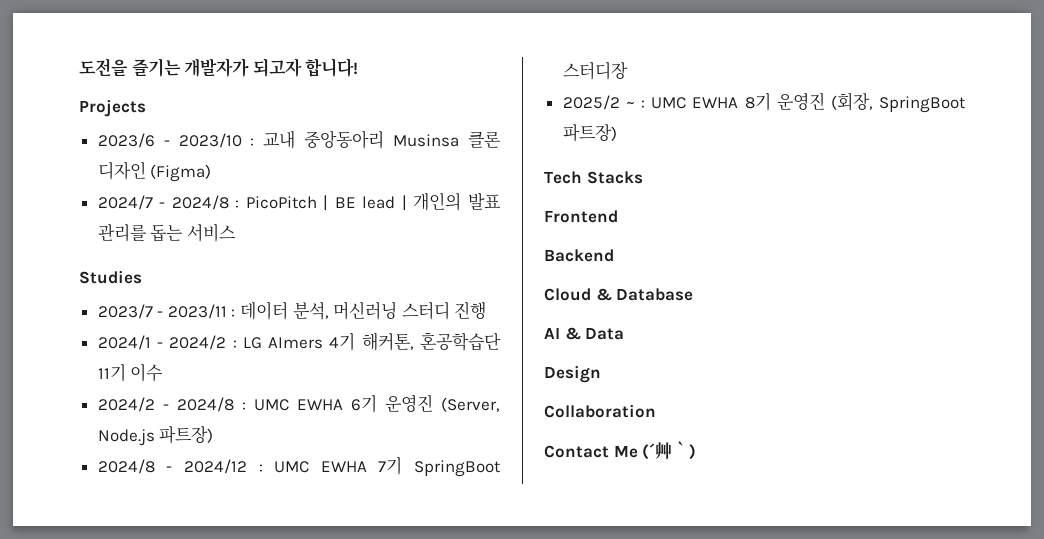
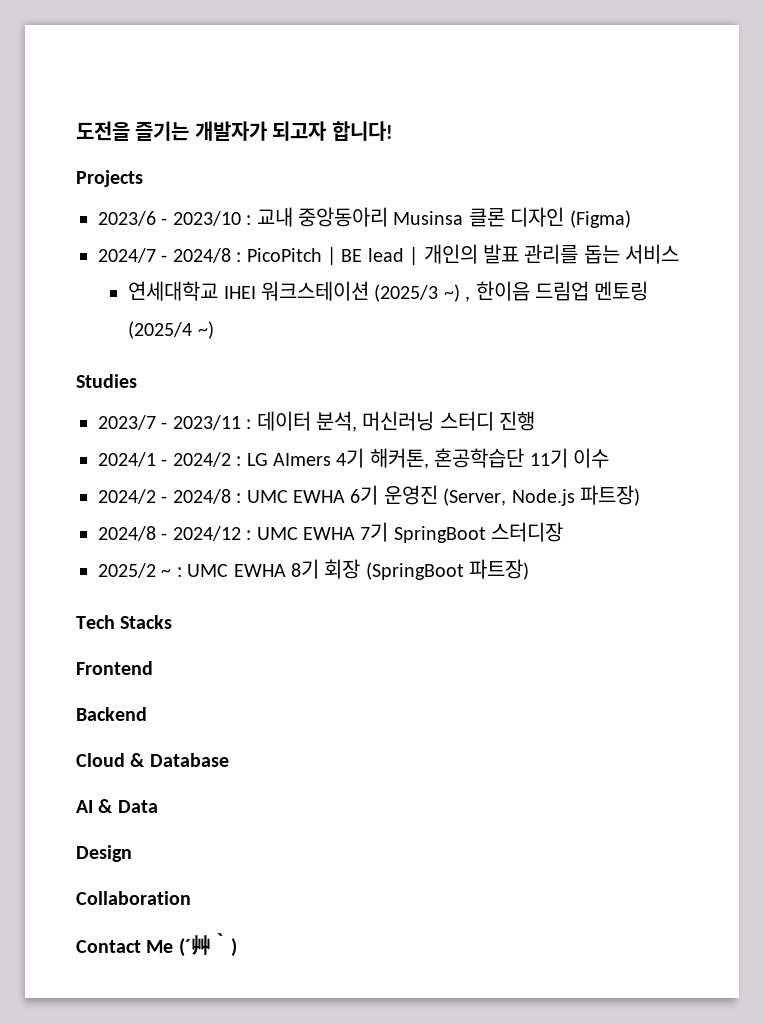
(236, 232) none -> [128,281,649,302] [128,321,214,339] // 연세대학교 IHEI 워크스테이션 (2025/3 ~) , 한이음 드림업 멘토링 (2025/4 ~)
[776,92,965,113] 운영진 (회장, SpringBoot -> [324,559,464,580] 회장 (SpringBoot

